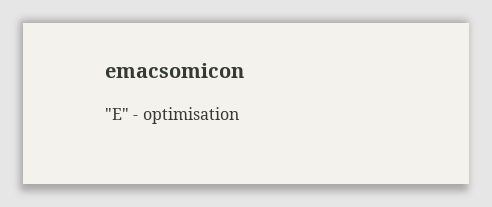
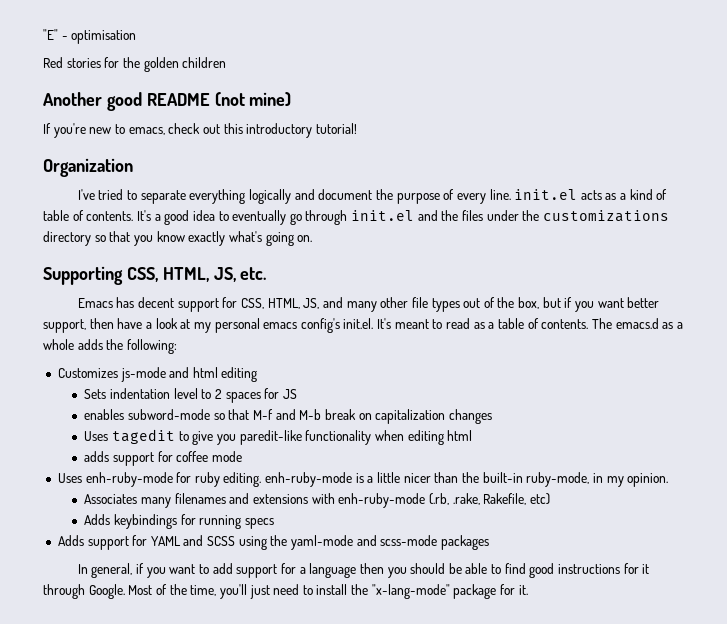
[105,63,244,78] emacsomicon // -> (43, 34) none
(239, 115) none -> [43,57,227,72] [43,92,292,111] [43,123,357,138] [43,158,133,177] [77,189,668,204] [43,210,669,225] [43,231,313,246] [43,266,267,285] [77,297,660,312] [43,318,683,333] [43,339,177,354] [57,367,258,382] [84,388,297,403] [84,409,492,424] [84,429,473,445] [84,451,242,466] [57,472,669,487] [84,493,550,508] [84,514,274,529] [57,535,489,550] [77,563,650,578] [43,584,528,599] // Red stories for the golden children // Another good README (not mine) // If you're new to emacs, check out this introductory tutorial! // Organization // I've tried to separate everything logically and document the purpose of every line. init.el acts as a kind of table of contents. It's a good idea to eventually go through init.el and the files under the customizations directory so that you know exactly what's going on. // Supporting CSS, HTML, JS, etc. // Emacs has decent support for CSS, HTML, JS, and many other file types out of the box, but if you want better support, then have a look at my personal emacs config's init.el. It's meant to read as a table of contents. The emacs.d as a whole adds the following: // Customizes js-mode and html editing // Sets indentation level to 2 spaces for JS // enables subword-mode so that M-f and M-b break on capitalization changes // Uses tagedit to give you paredit-like functionality when editing html // adds support for coffee mode // Uses enh-ruby-mode for ruby editing. enh-ruby-mode is a little nicer than the built-in ruby-mode, in my opinion. // Associates many filenames and extensions with enh-ruby-mode (.rb, .rake, Rakefile, etc) // Adds keybindings for running specs // Adds support for YAML and SCSS using the yaml-mode and scss-mode packages // In general, if you want to add support for a language then you should be able to find good instructions for it through Google. Most of the time, you'll just need to install the "x-lang-mode" package for it.

